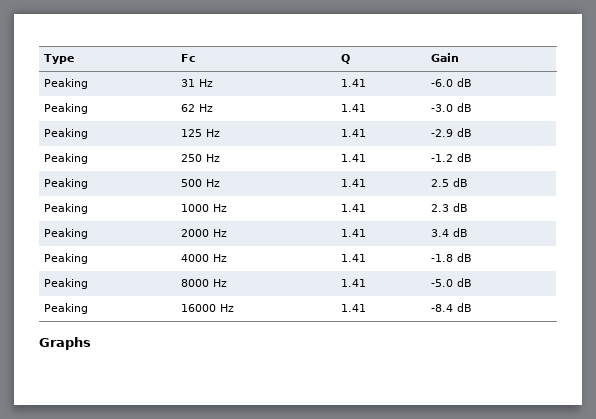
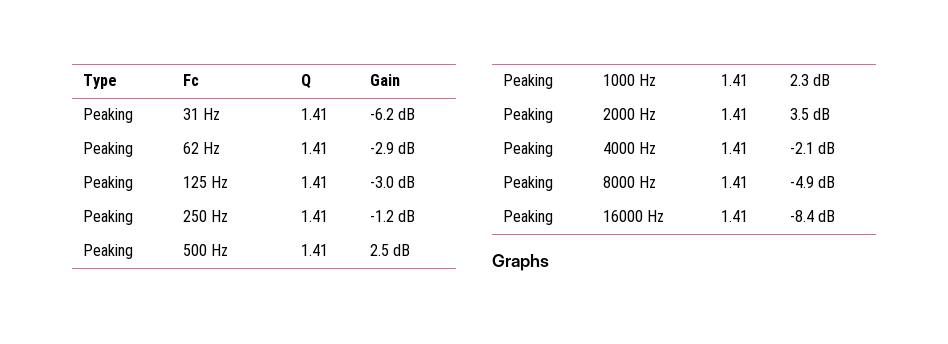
[430,79,453,87] -6.0 -> [369,108,394,120] -6.2
[430,104,453,112] -3.0 -> [369,142,394,154] -2.9
[430,129,453,137] -2.9 -> [369,176,394,188] -3.0
[430,229,449,237] 3.4 -> [789,108,809,120] 3.5
[430,254,453,262] -1.8 -> [789,142,814,154] -2.1
[430,279,453,287] -5.0 -> [789,176,814,188] -4.9

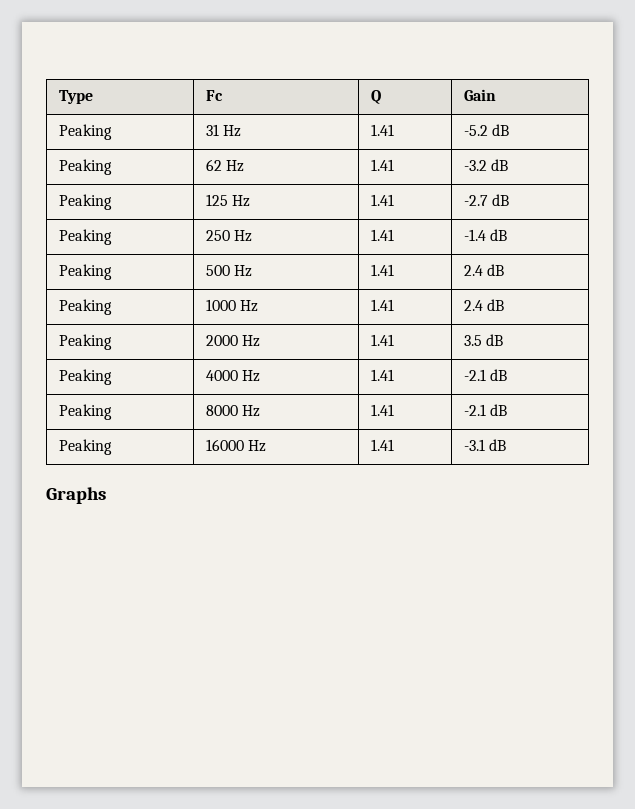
[369,108,394,120] -6.2 -> [463,125,488,136] -5.2
[369,142,394,154] -2.9 -> [463,160,487,171] -3.2
[369,176,394,188] -3.0 -> [463,195,488,206] -2.7
[369,210,394,222] -1.2 -> [463,229,486,241] -1.4
[369,244,389,256] 2.5 -> [463,265,483,276] 2.4
[789,74,809,86] 2.3 -> [463,300,483,311] 2.4
[789,176,814,188] -4.9 -> [463,404,486,416] -2.1
[789,210,814,222] -8.4 -> [463,439,485,451] -3.1

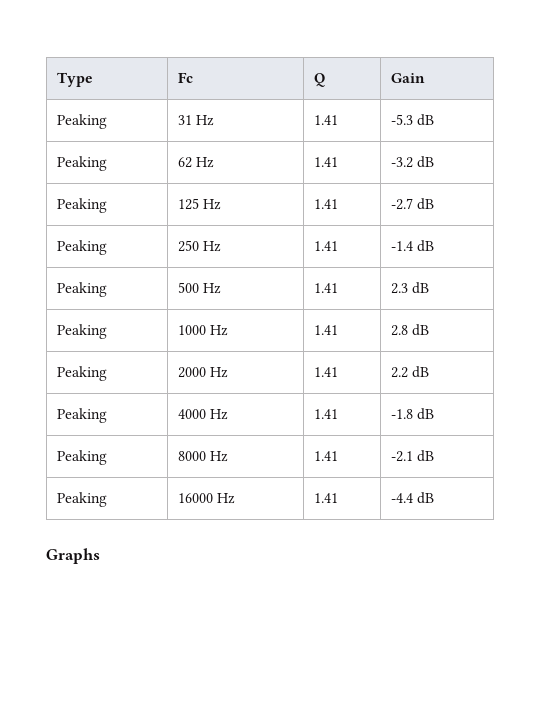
[463,125,488,136] -5.2 -> [390,114,413,125] -5.3
[463,265,483,276] 2.4 -> [390,283,408,294] 2.3
[463,300,483,311] 2.4 -> [390,325,408,336] 2.8
[463,335,482,346] 3.5 -> [390,367,408,378] 2.2
[463,369,486,381] -2.1 -> [390,409,413,419] -1.8
[463,439,485,451] -3.1 -> [390,493,413,503] -4.4

